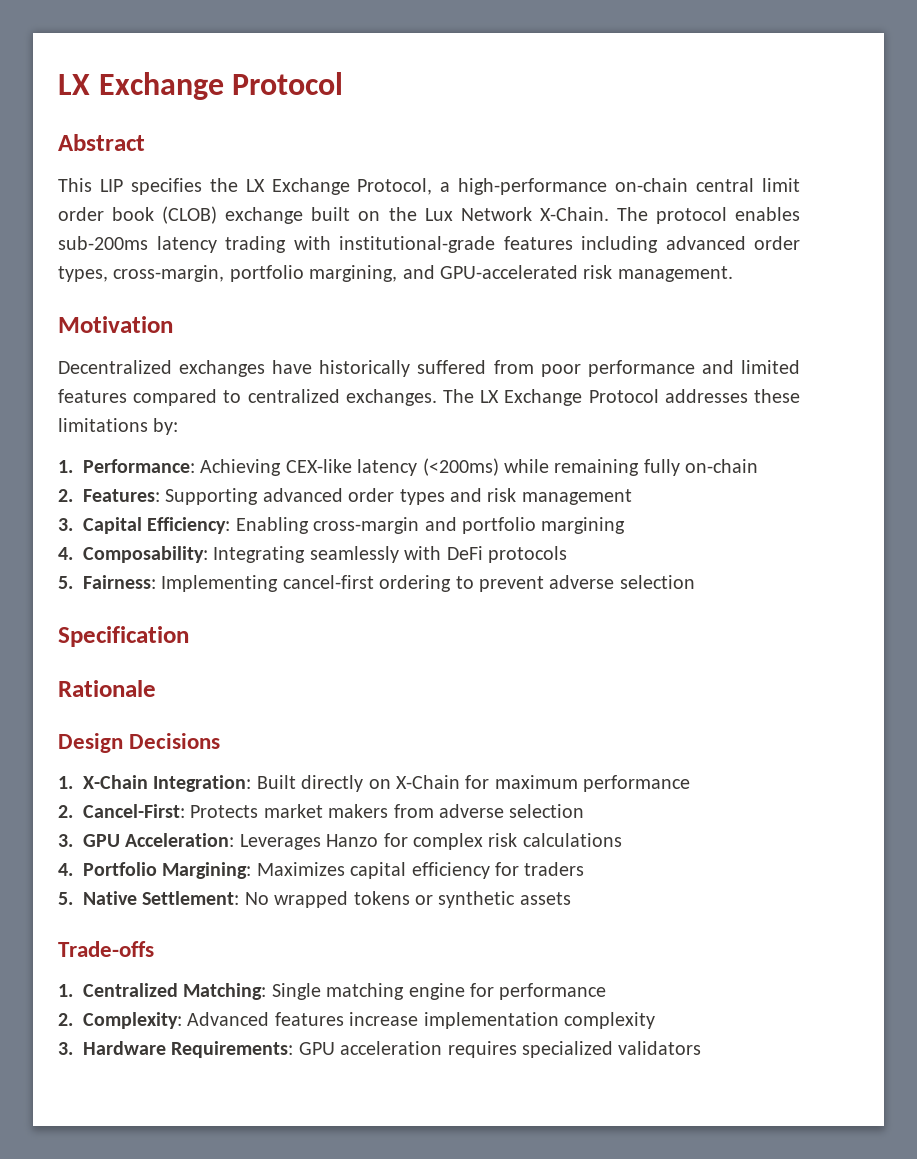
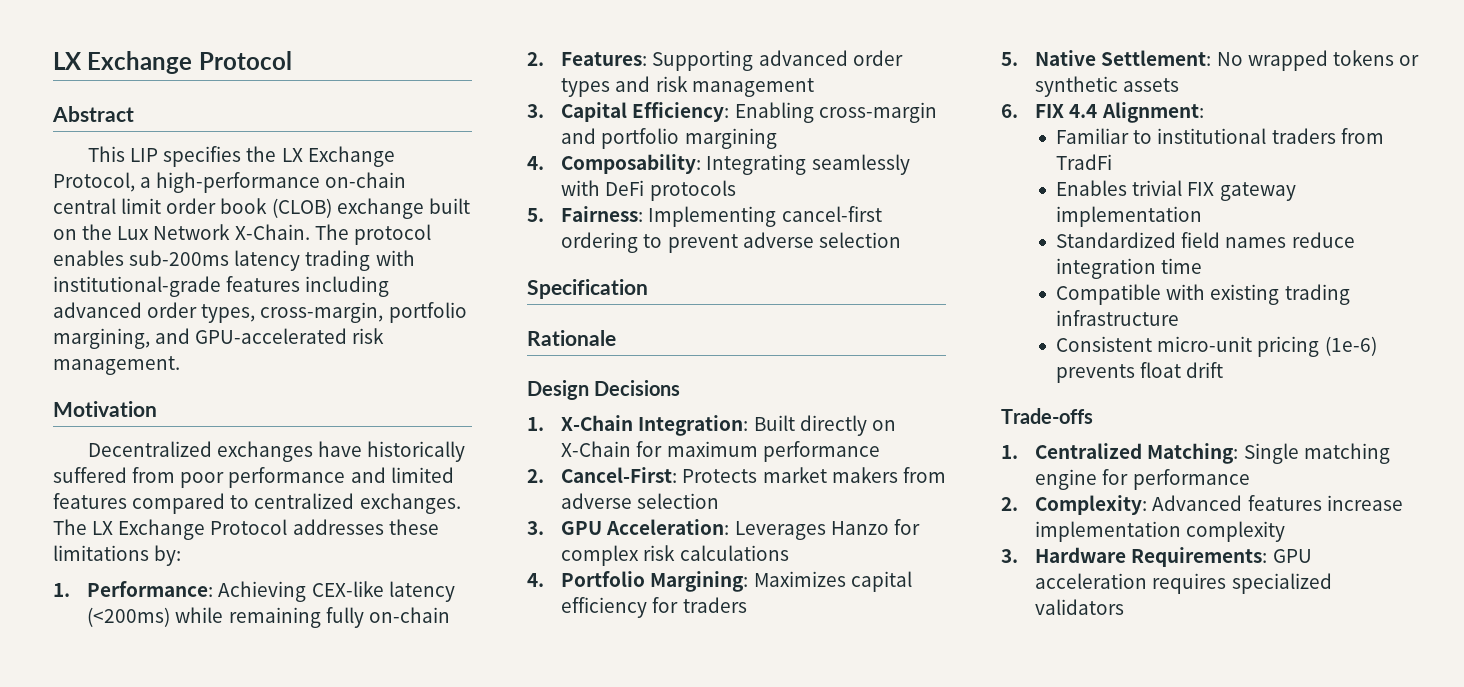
(571, 898) none -> [1001,102,1204,123] [1056,128,1384,144] [1056,154,1113,170] [1056,180,1296,201] [1056,206,1203,227] [1056,232,1355,248] [1056,258,1203,279] [1056,284,1350,305] [1056,310,1180,326] [1056,336,1377,357] [1056,362,1224,383] // 6. FIX 4.4 Alignment: // Familiar to institutional traders from TradFi // Enables trivial FIX gateway implementation // Standardized field names reduce integration time // Compatible with existing trading infrastructure // Consistent micro-unit pricing (1e-6) prevents float drift

